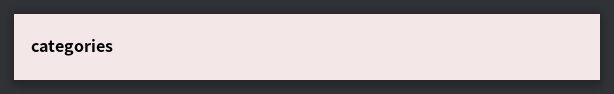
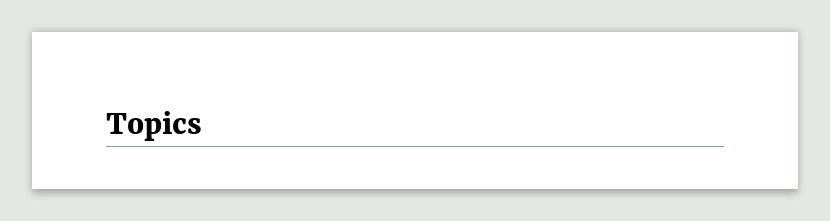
[31,39,113,56] categories -> [106,111,202,141] Topics

